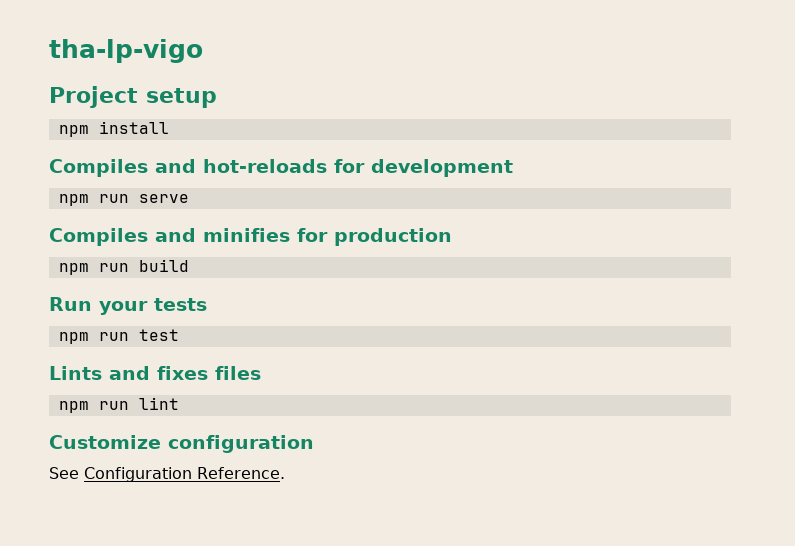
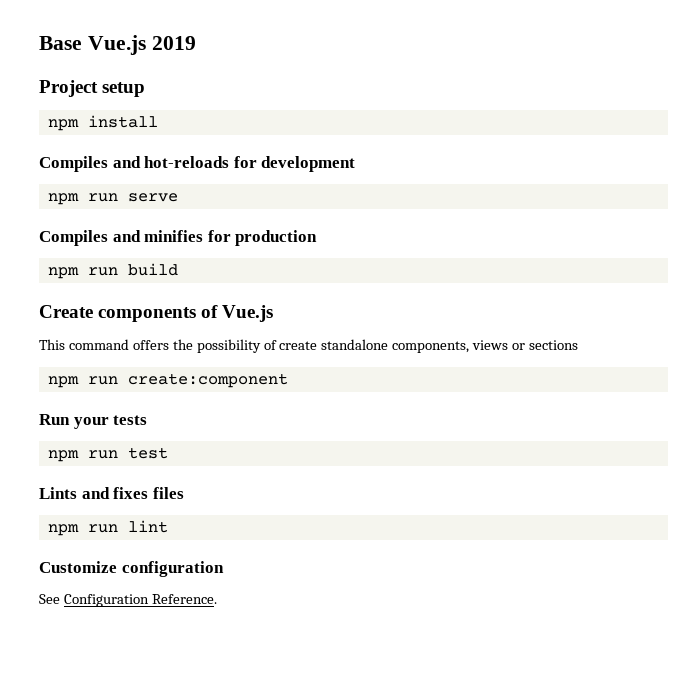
[49,39,203,63] tha-lp-vigo -> [39,35,196,55] Base Vue.js 2019
(189, 265) none -> [39,305,274,322] [39,339,579,353] [47,373,288,388] // Create components of Vue.js // This command offers the possibility of create standalone components, views or sections // npm run create:component

